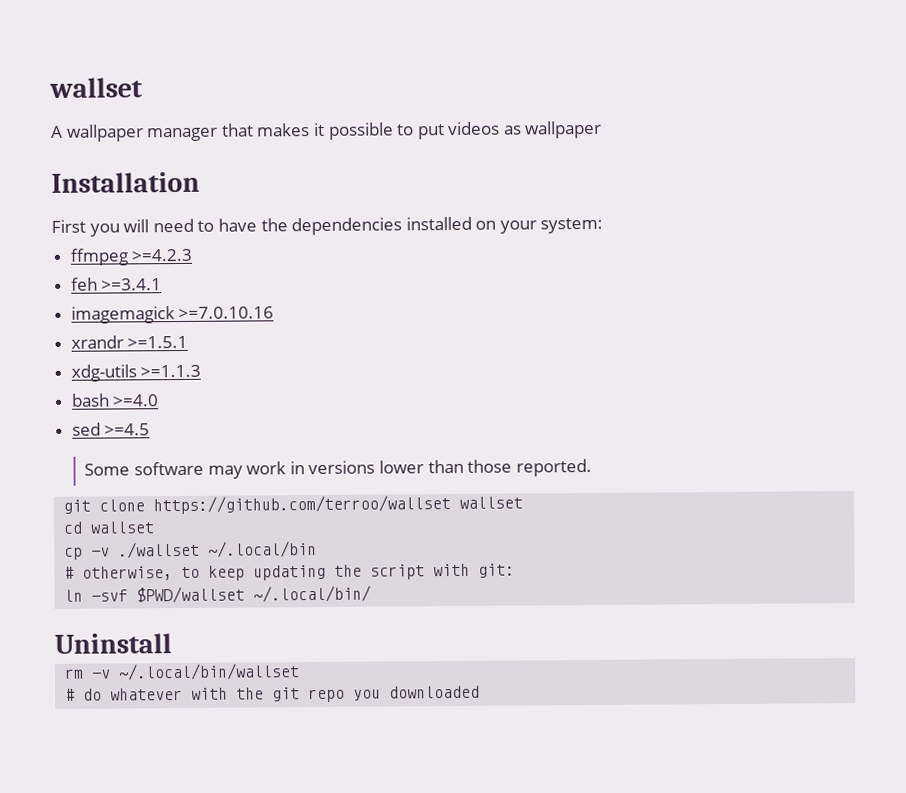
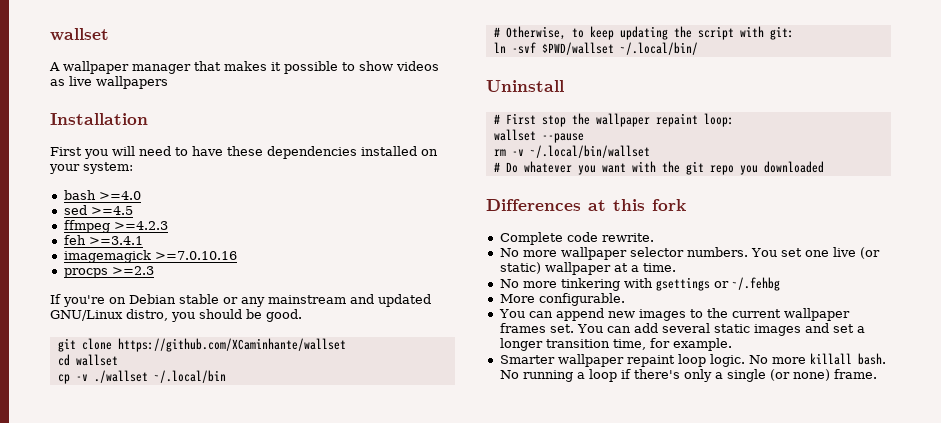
[417,124,445,140] put -> [359,61,393,71] show
[524,120,603,139] wallpaper -> [69,76,168,89] live wallpapers
[260,218,288,232] the -> [227,146,263,156] these
(604, 225) none -> [63,190,141,200] [63,205,133,215] // bash >=4.0 // sed >=4.5
[70,335,189,349] [70,364,202,382] [70,393,160,407] [71,422,151,436] [84,458,592,479] xrandr >=1.5.1 // xdg-utils >=1.1.3 // bash >=4.0 // sed >=4.5 // Some software may work in versions lower than those reported. -> [63,266,154,278] [50,294,431,307] [50,309,302,322] procps >=2.3 // If you're on Debian stable or any mainstream and updated GNU/Linux distro, you should be good.
[153,495,524,515] https://github.com/terroo/wallset wallset -> [117,338,346,352] https://github.com/XCaminhante/wallset
[82,566,174,581] otherwise, -> [505,26,566,40] Otherwise,
(172, 643) none -> [493,113,734,127] [493,129,584,143] // # First stop the wallpaper repaint loop: // wallset --pause
[83,687,184,701] do whatever -> [505,161,626,175] Do whatever you want
(481, 692) none -> [486,199,686,211] [499,232,654,245] [499,247,880,260] [499,262,676,275] [499,277,780,291] [499,293,625,306] [498,308,850,321] [499,323,865,336] [499,338,732,351] [499,353,886,367] [499,369,877,382] // Differences at this fork // Complete code rewrite. // No more wallpaper selector numbers. You set one live (or static) wallpaper at a time. // No more tinkering with gsettings or ~/.fehbg // More configurable. // You can append new images to the current wallpaper frames set. You can add several static images and set a longer transition time, for example. // Smarter wallpaper repaint loop logic. No more killall bash. No running a loop if there's only a single (or none) frame.

